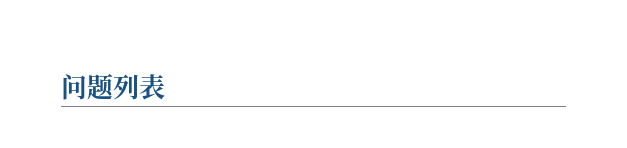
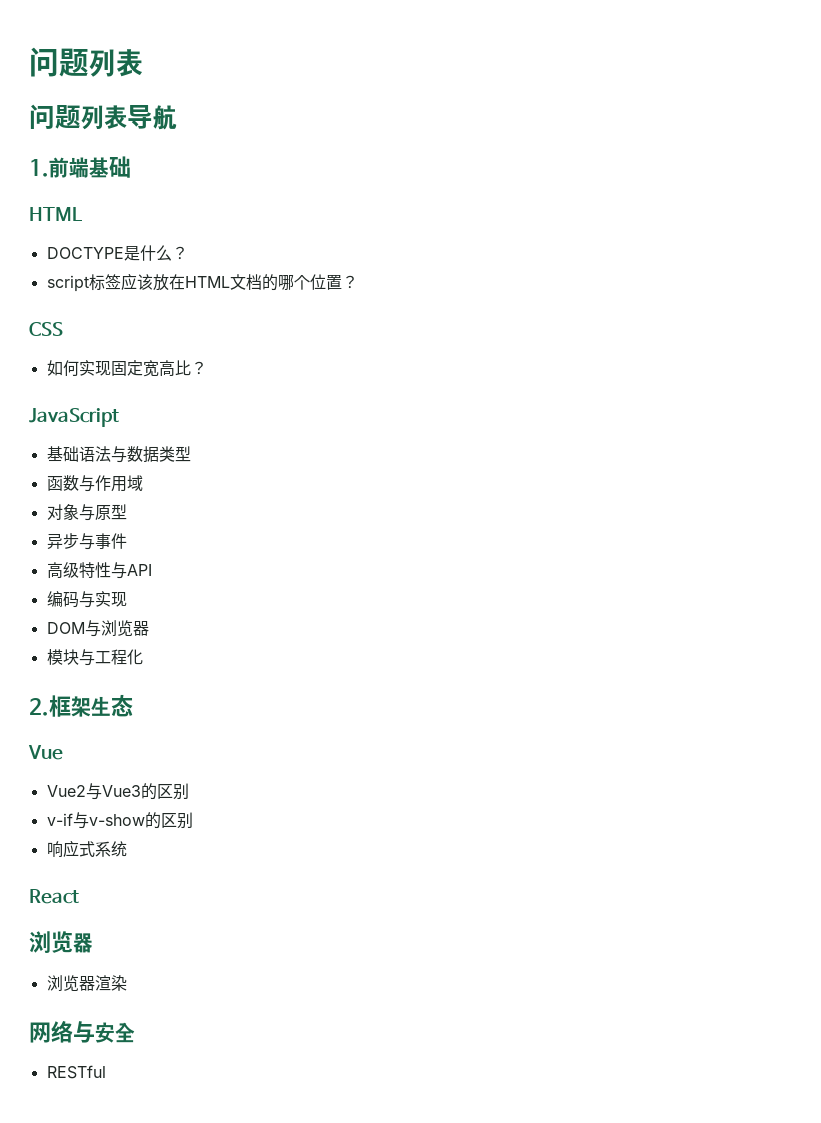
[61,73,165,100] 问题列表 -> [29,47,143,77] [29,104,177,130] [29,156,131,178] [29,207,82,221] [46,245,188,261] [46,273,358,292] [29,322,63,336] [46,360,207,377] [29,408,119,427] [46,446,191,463] [46,475,143,492] [46,504,127,521] [46,533,127,550] [46,562,152,579] [46,591,127,608] [46,620,149,637] [46,649,143,666] [29,694,133,717] [28,745,63,760] [46,783,189,800] [46,812,193,829] [46,840,127,858] [29,889,79,904] [29,931,93,954] [46,975,127,991] [29,1020,135,1043] [46,1065,106,1079] 问题列表 // 问题列表导航 // 1.前端基础 // HTML // DOCTYPE是什么？ // script标签应该放在HTML文档的哪个位置？ // CSS // 如何实现固定宽高比？ // JavaScript // 基础语法与数据类型 // 函数与作用域 // 对象与原型 // 异步与事件 // 高级特性与API // 编码与实现 // DOM与浏览器 // 模块与工程化 // 2.框架生态 // Vue // Vue2与Vue3的区别 // v-if与v-show的区别 // 响应式系统 // React // 浏览器 // 浏览器渲染 // 网络与安全 // RESTful

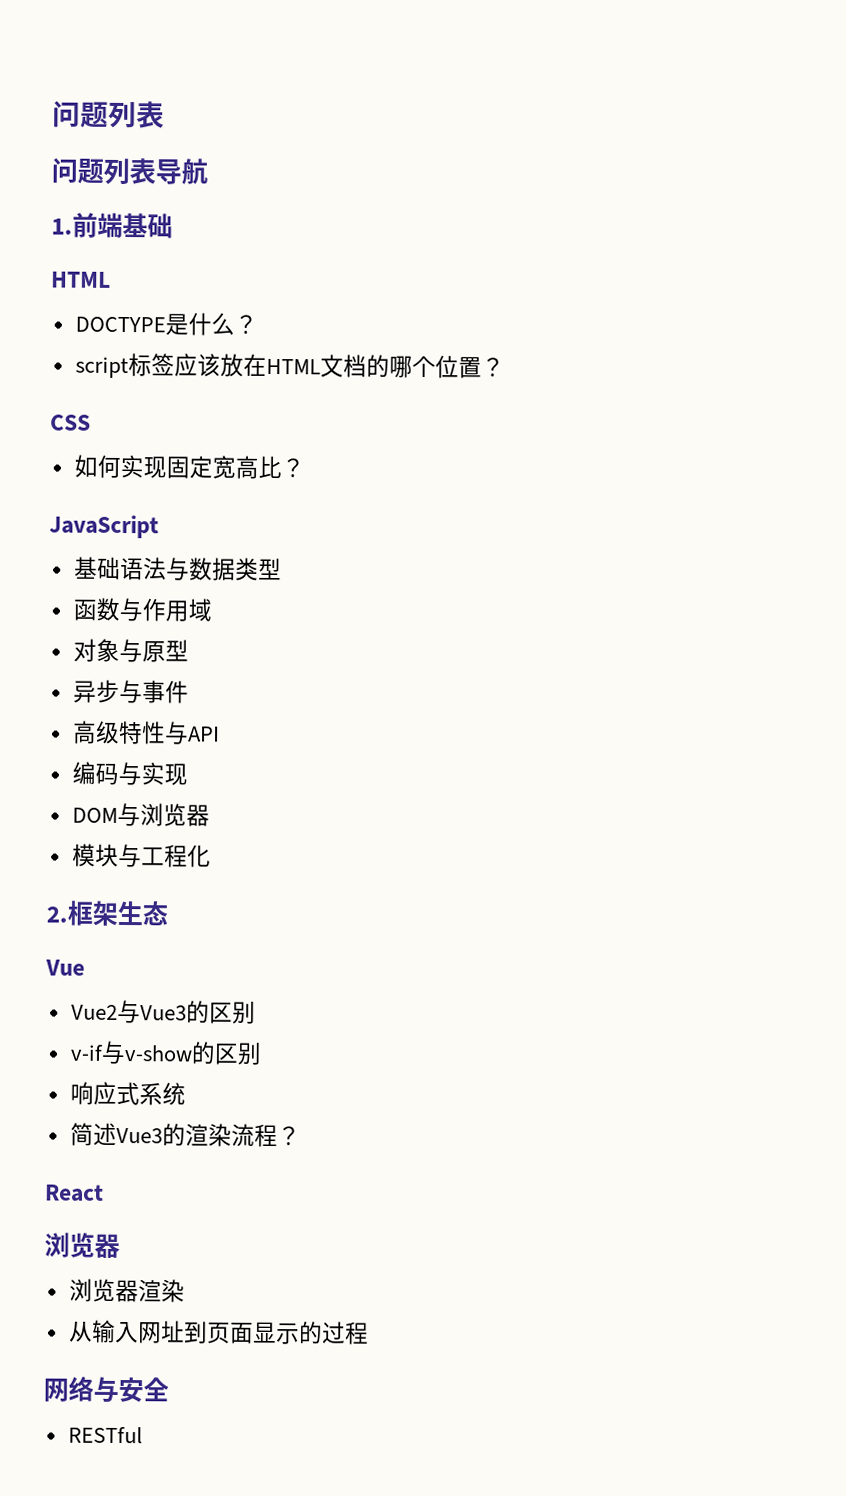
(127, 849) none -> [69,1122,301,1148] // 简述Vue3的渲染流程？
(127, 983) none -> [68,1319,369,1345] // 从输入网址到页面显示的过程

